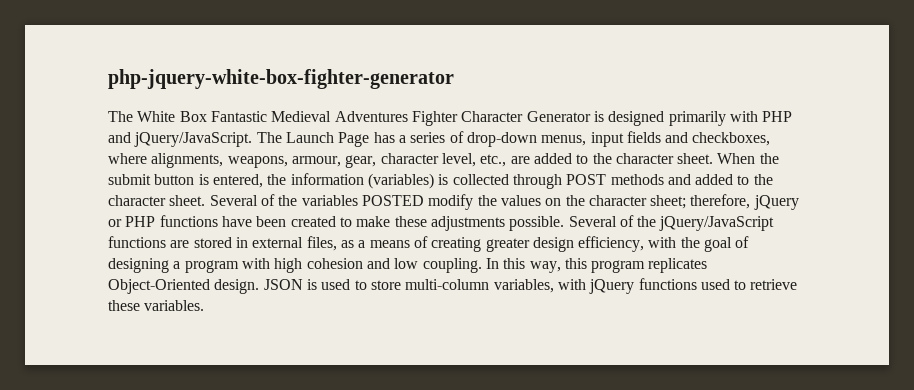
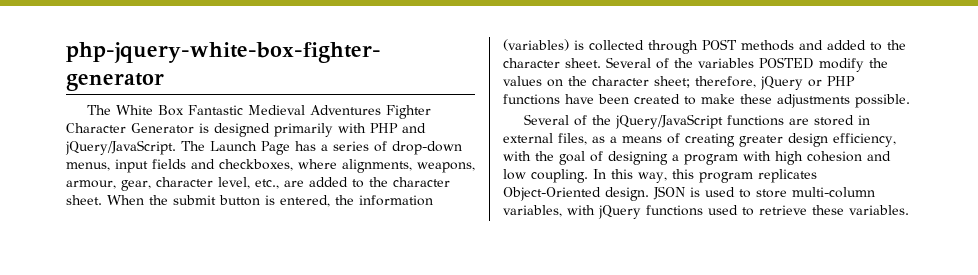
(565, 223) none -> (910, 101) //

